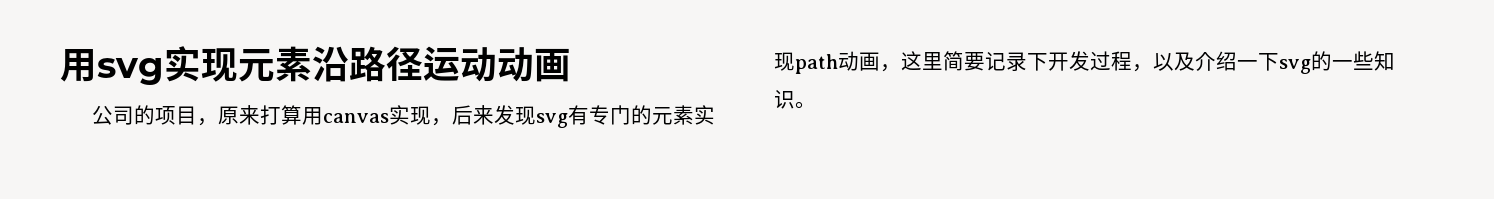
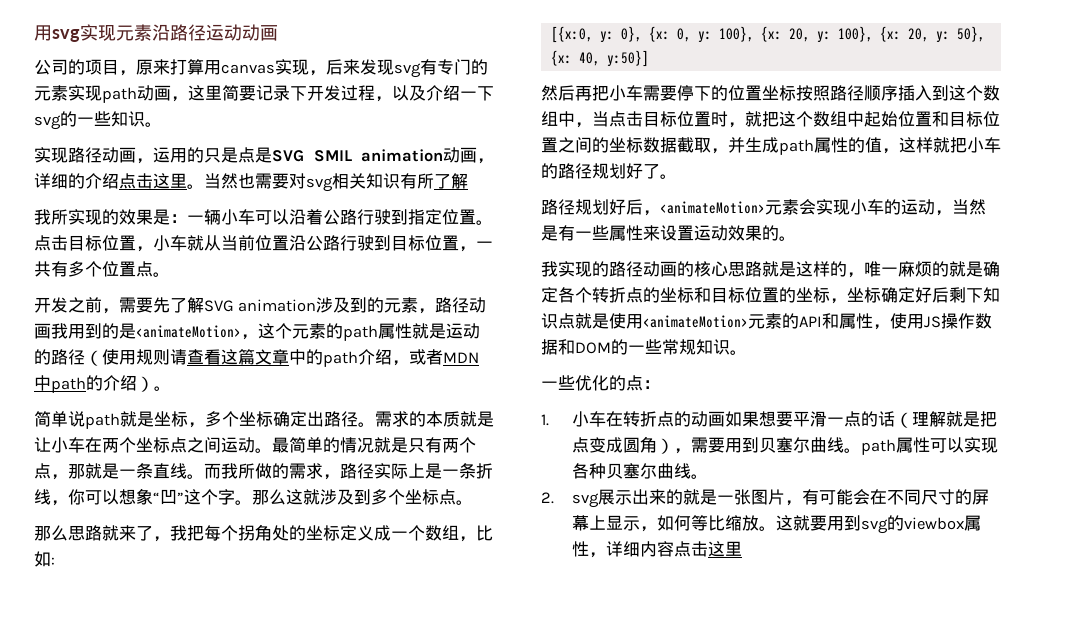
(816, 105) none -> [34,147,494,164] [34,173,468,192] [34,209,493,225] [34,235,493,252] [34,261,170,277] [34,297,487,314] [34,323,480,341] [34,349,479,367] [34,375,171,393] [34,411,494,429] [34,437,476,453] [34,463,493,480] [34,488,473,506] [34,524,493,542] [34,551,55,567] [550,26,985,43] [550,50,649,67] [541,85,1000,101] [541,111,1000,128] [541,137,1001,155] [541,163,677,179] [541,199,986,216] [541,225,796,241] [541,261,1000,278] [541,287,1000,304] [541,313,992,330] [541,339,747,355] [541,375,660,391] [541,411,997,428] [571,436,998,455] [571,463,708,479] [541,489,989,508] [571,515,981,534] [571,541,742,558] // 实现路径动画，运用的只是点是SVG SMIL animation动画，详细的介绍点击这里。当然也需要对svg相关知识有所了解 // 我所实现的效果是：一辆小车可以沿着公路行驶到指定位置。点击目标位置，小车就从当前位置沿公路行驶到目标位置，一共有多个位置点。 // 开发之前，需要先了解SVG animation涉及到的元素，路径动画我用到的是<animateMotion>，这个元素的path属性就是运动的路径（使用规则请查看这篇文章中的path介绍，或者MDN中path的介绍）。 // 简单说path就是坐标，多个坐标确定出路径。需求的本质就是让小车在两个坐标点之间运动。最简单的情况就是只有两个点，那就是一条直线。而我所做的需求，路径实际上是一条折线，你可以想象“凹”这个字。那么这就涉及到多个坐标点。 // 那么思路就来了，我把每个拐角处的坐标定义成一个数组，比如: // [{x:0, y: 0}, {x: 0, y: 100}, {x: 20, y: 100}, {x: 20, y: 50}, {x: 40, y:50}] // 然后再把小车需要停下的位置坐标按照路径顺序插入到这个数组中，当点击目标位置时，就把这个数组中起始位置和目标位置之间的坐标数据截取，并生成path属性的值，这样就把小车的路径规划好了。 // 路径规划好后，<animateMotion>元素会实现小车的运动，当然是有一些属性来设置运动效果的。 // 我实现的路径动画的核心思路就是这样的，唯一麻烦的就是确定各个转折点的坐标和目标位置的坐标，坐标确定好后剩下知识点就是使用<animateMotion>元素的API和属性，使用JS操作数据和DOM的一些常规知识。 // 一些优化的点： // 1.小车在转折点的动画如果想要平滑一点的话（理解就是把点变成圆角），需要用到贝塞尔曲线。path属性可以实现各种贝塞尔曲线。 // 2. svg展示出来的就是一张图片，有可能会在不同尺寸的屏幕上显示，如何等比缩放。这就要用到svg的viewbox属性，详细内容点击这里

